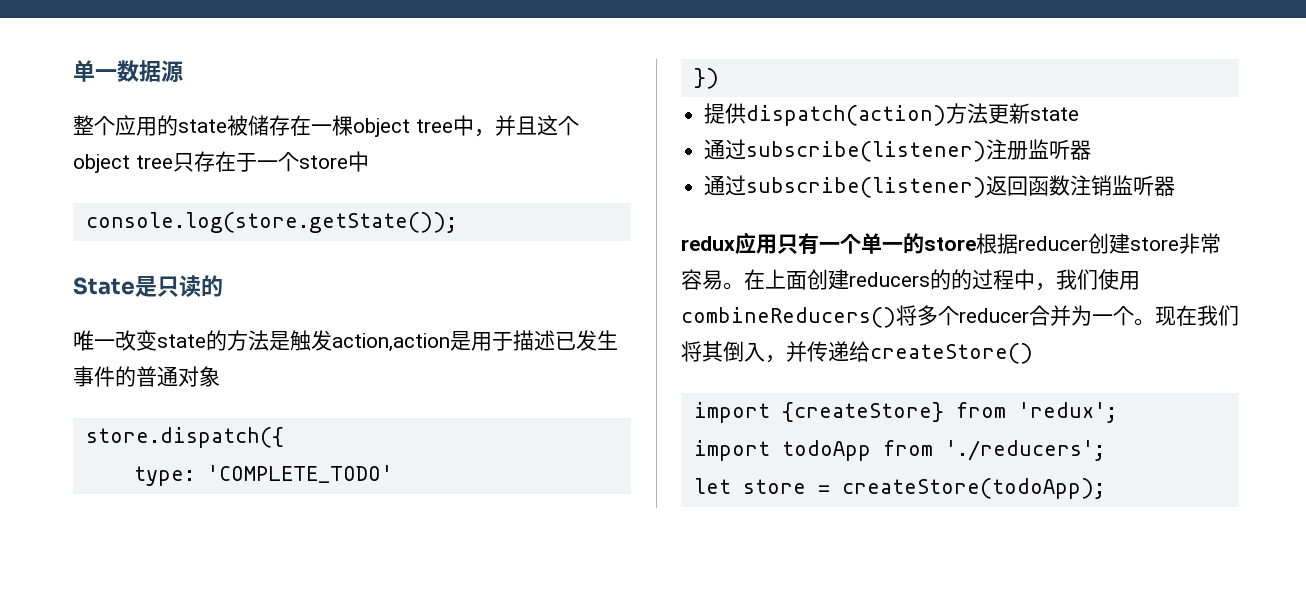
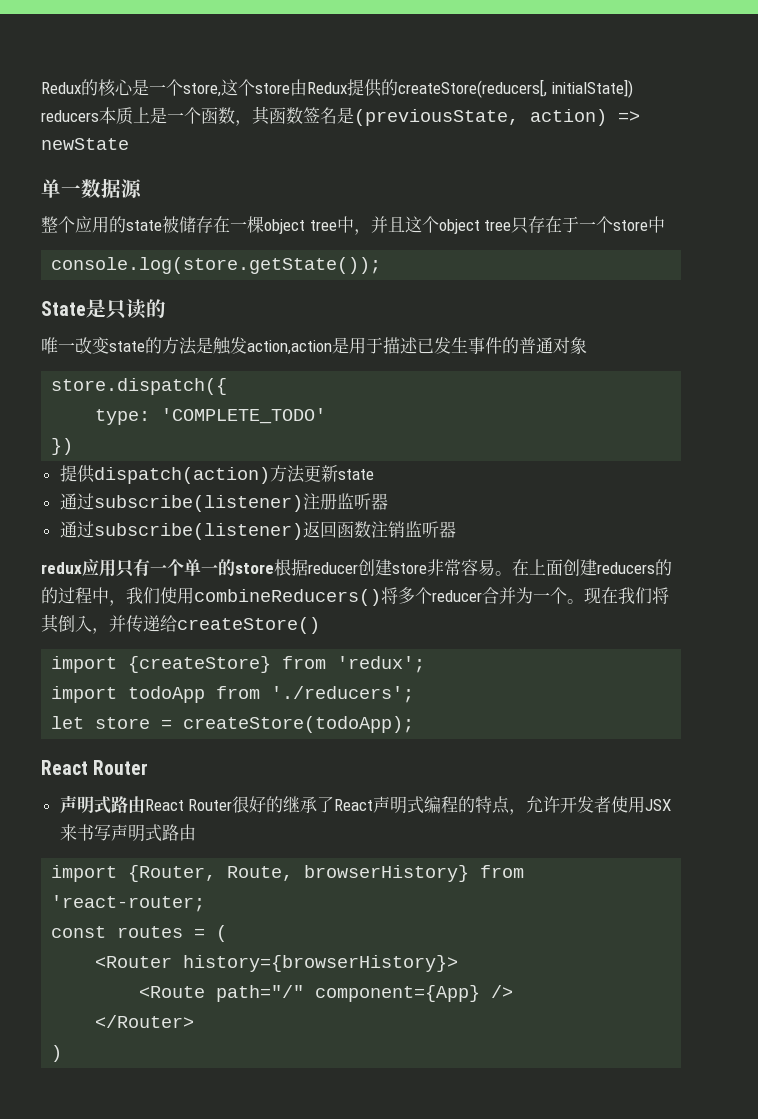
(73, 71) none -> [41,79,633,98] [41,106,640,126] [41,138,129,150] Redux的核心是一个store,这个store由Redux提供的createStore(reducers[, initialState]) reducers本质上是一个函数，其函数签名是(previousState, action) => newState //
(1105, 488) none -> [41,760,149,775] [59,795,672,815] [59,824,196,842] [51,865,525,882] [51,895,206,912] [51,925,228,942] [95,955,459,972] [139,985,514,1002] [95,1015,195,1028] [51,1045,63,1062] // React Router // 声明式路由React Router很好的继承了React声明式编程的特点，允许开发者使用JSX来书写声明式路由 // import {Router, Route, browserHistory} from 'react-router; // const routes = ( // <Router history={browserHistory}> // <Route path="/" component={App} /> // </Router> // )

